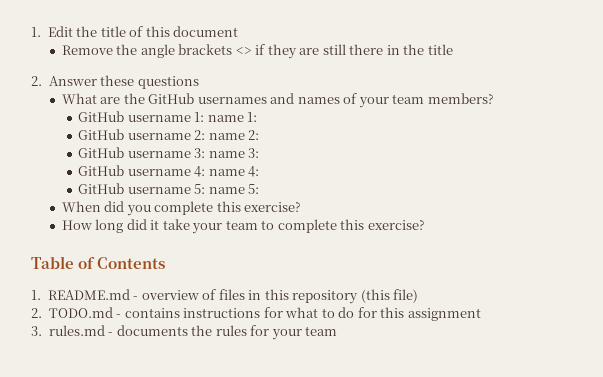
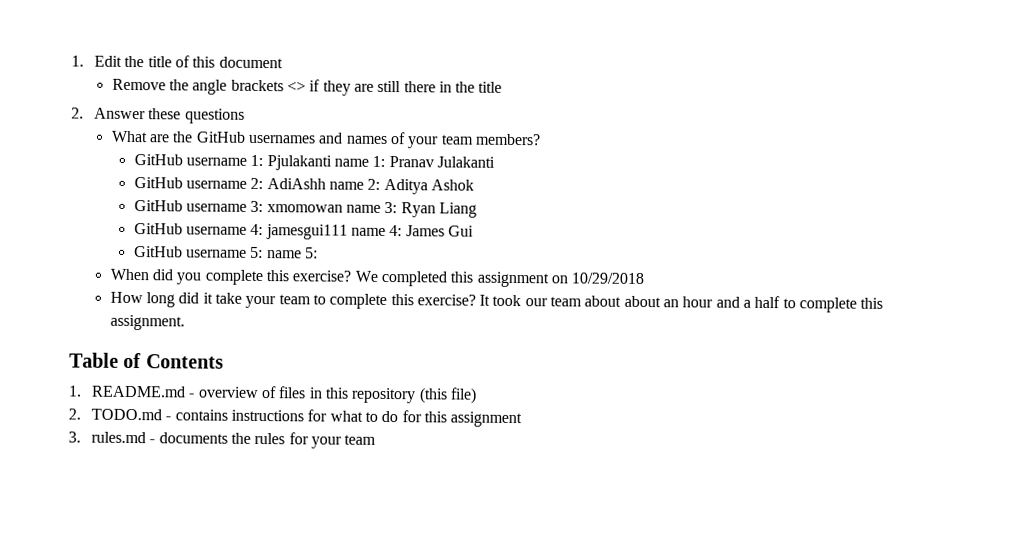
(205, 117) none -> [266,155,332,171] Pjulakanti
(258, 117) none -> [388,156,495,168] Pranav Julakanti
(206, 135) none -> [266,178,326,190] AdiAshh
(260, 135) none -> [383,178,474,195] Aditya Ashok
(206, 153) none -> [266,204,343,213] xmomowan
(260, 153) none -> [400,202,477,218] Ryan Liang
(206, 171) none -> [265,224,348,240] jamesgui111
(260, 171) none -> [405,225,474,237] James Gui
(302, 207) none -> [354,270,645,288] We completed this assignment on 10/29/2018
(425, 225) none -> [479,294,884,313] [109,314,185,331] It took our team about about an hour and a half to complete this assignment.

